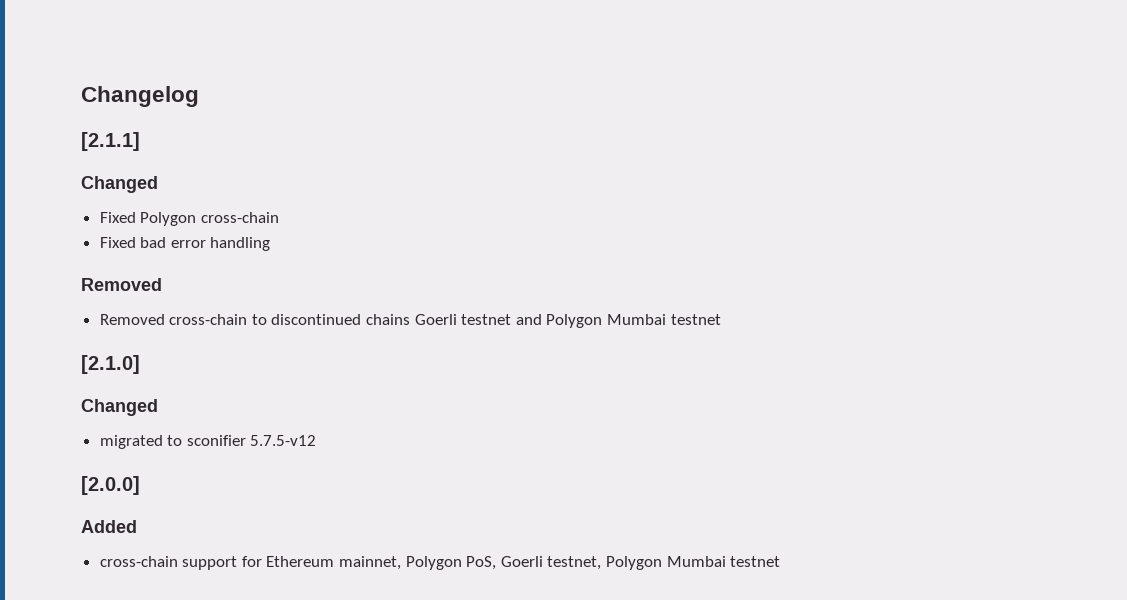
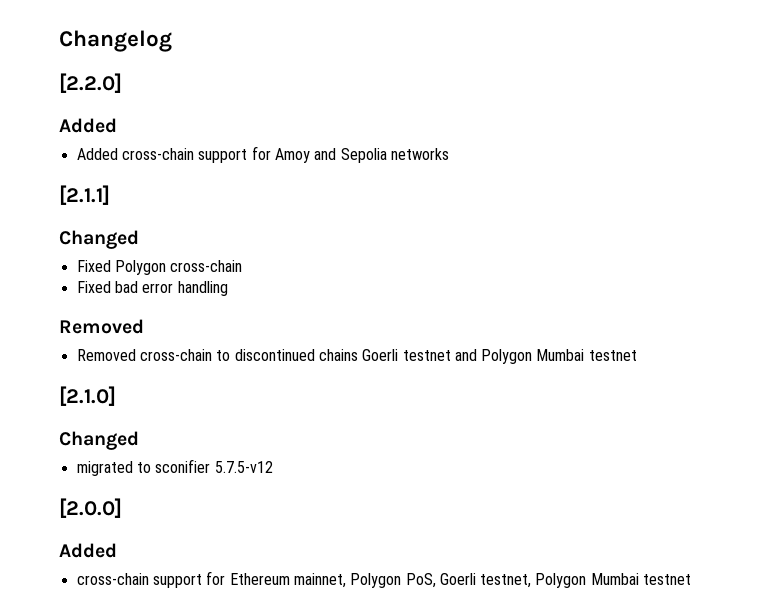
(199, 96) none -> [59,73,122,93] [59,118,117,133] [76,146,449,163] // [2.2.0] // Added // Added cross-chain support for Amoy and Sepolia networks

